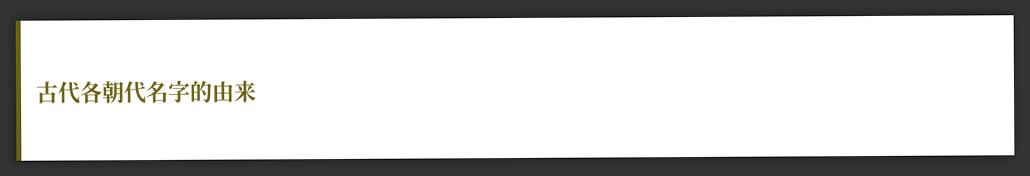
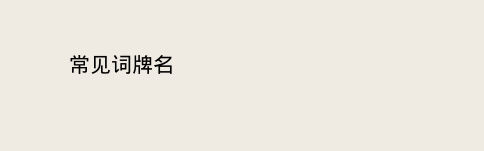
[35,79,257,105] 古代各朝代名字的由来 -> [69,55,174,74] 常见词牌名

